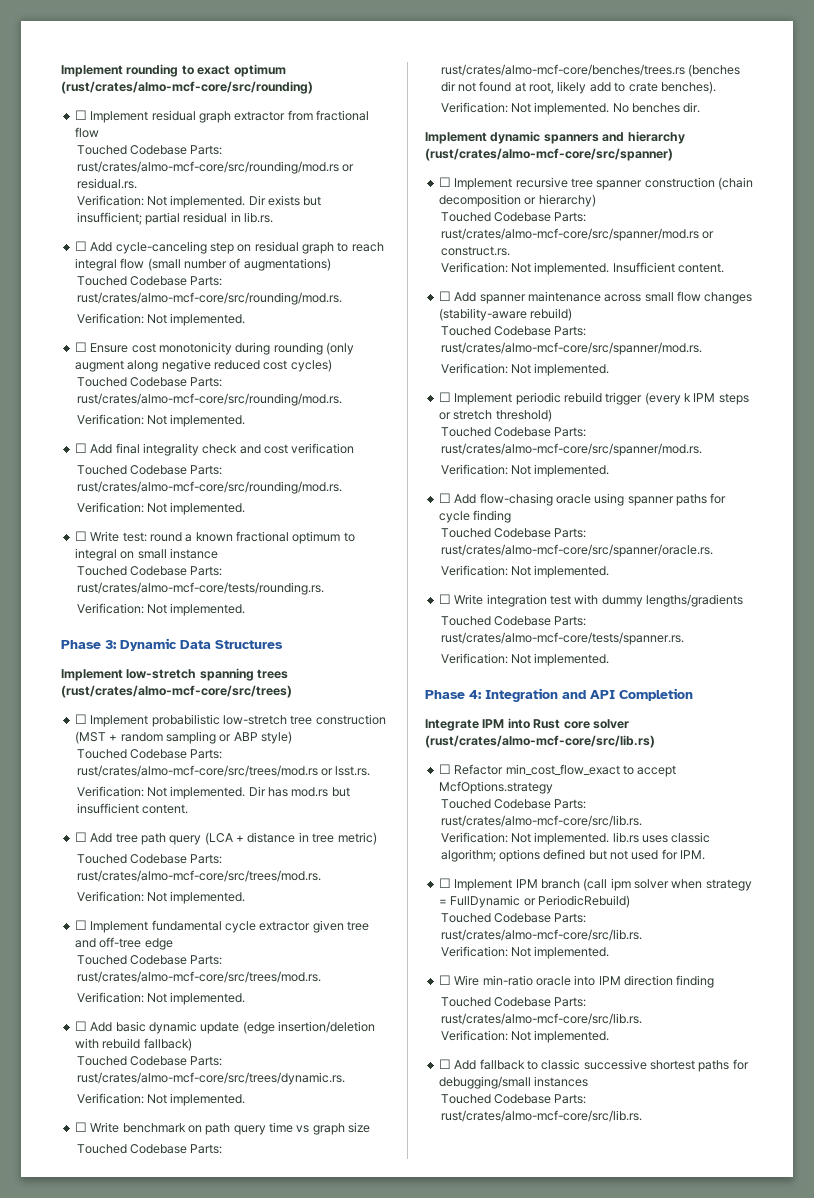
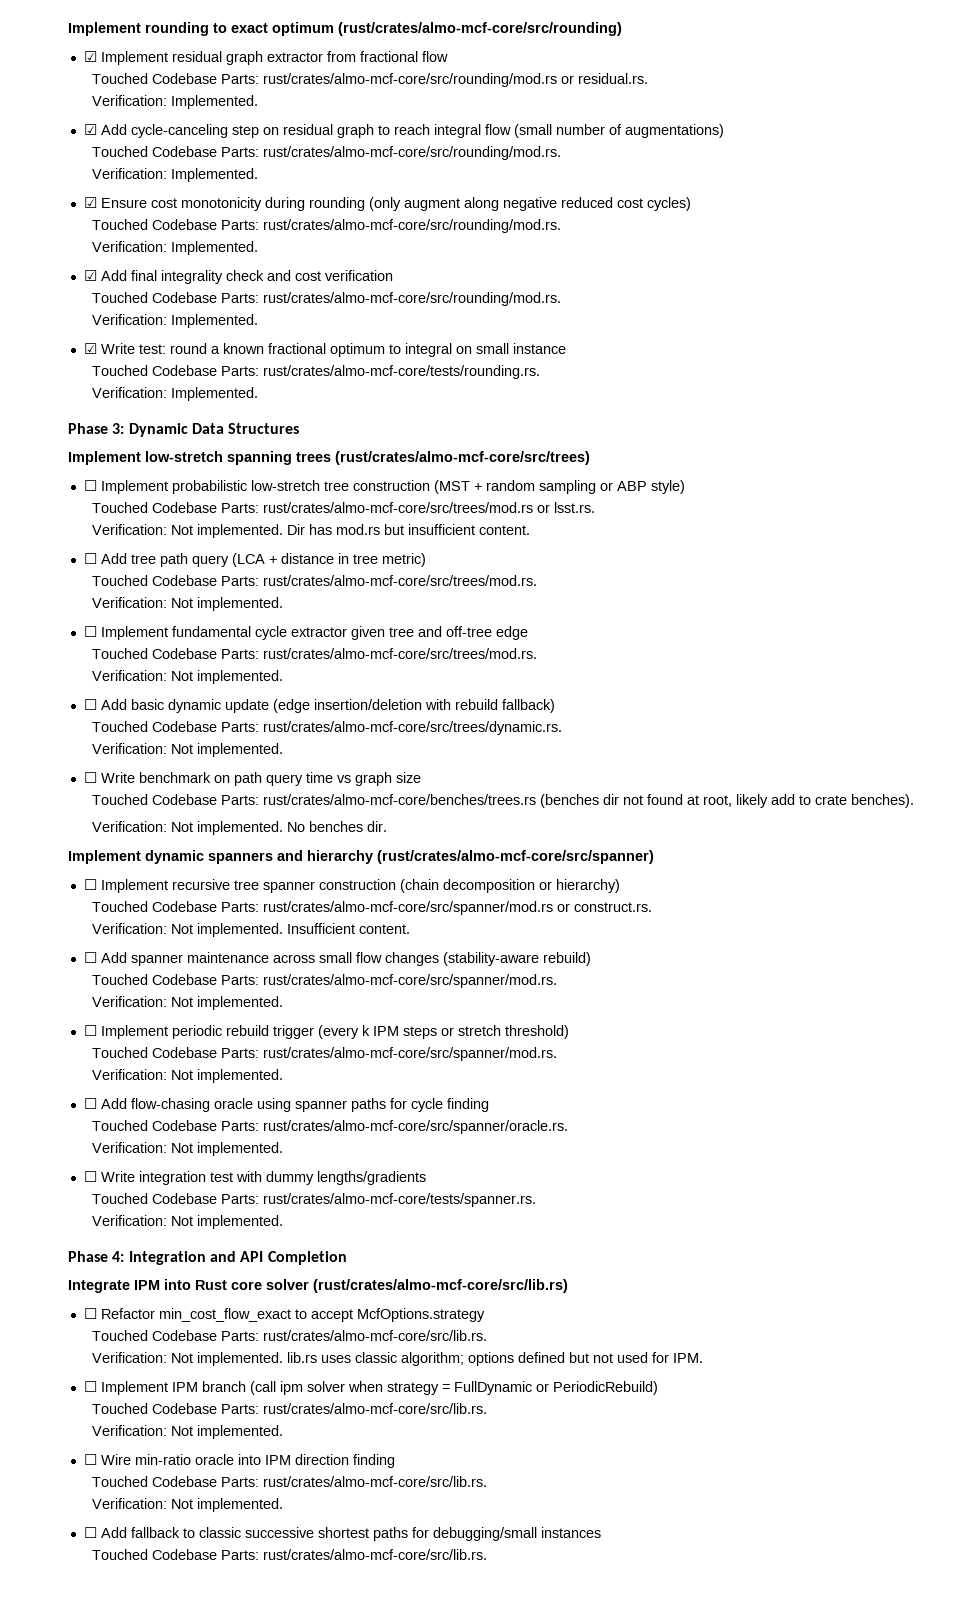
[74,110,87,120] ☐ -> [83,51,97,62] ☑
[146,195,322,208] [76,212,274,225] [74,241,87,251] Not implemented. Dir exists but insufficient; partial residual in lib.rs. // ☐ -> [170,95,258,109] [83,124,97,135] Implemented. // ☑
[146,313,246,326] [74,342,87,352] Not implemented. // ☐ -> [170,168,258,182] [83,197,97,208] Implemented. // ☑
[146,414,246,427] [74,443,87,453] Not implemented. // ☐ -> [170,241,258,255] [83,270,97,281] Implemented. // ☑
[146,502,246,515] [74,531,87,541] Not implemented. // ☐ -> [170,314,258,328] [83,343,97,354] Implemented. // ☑
[146,603,246,616] Not implemented. -> [170,387,258,401] Implemented.

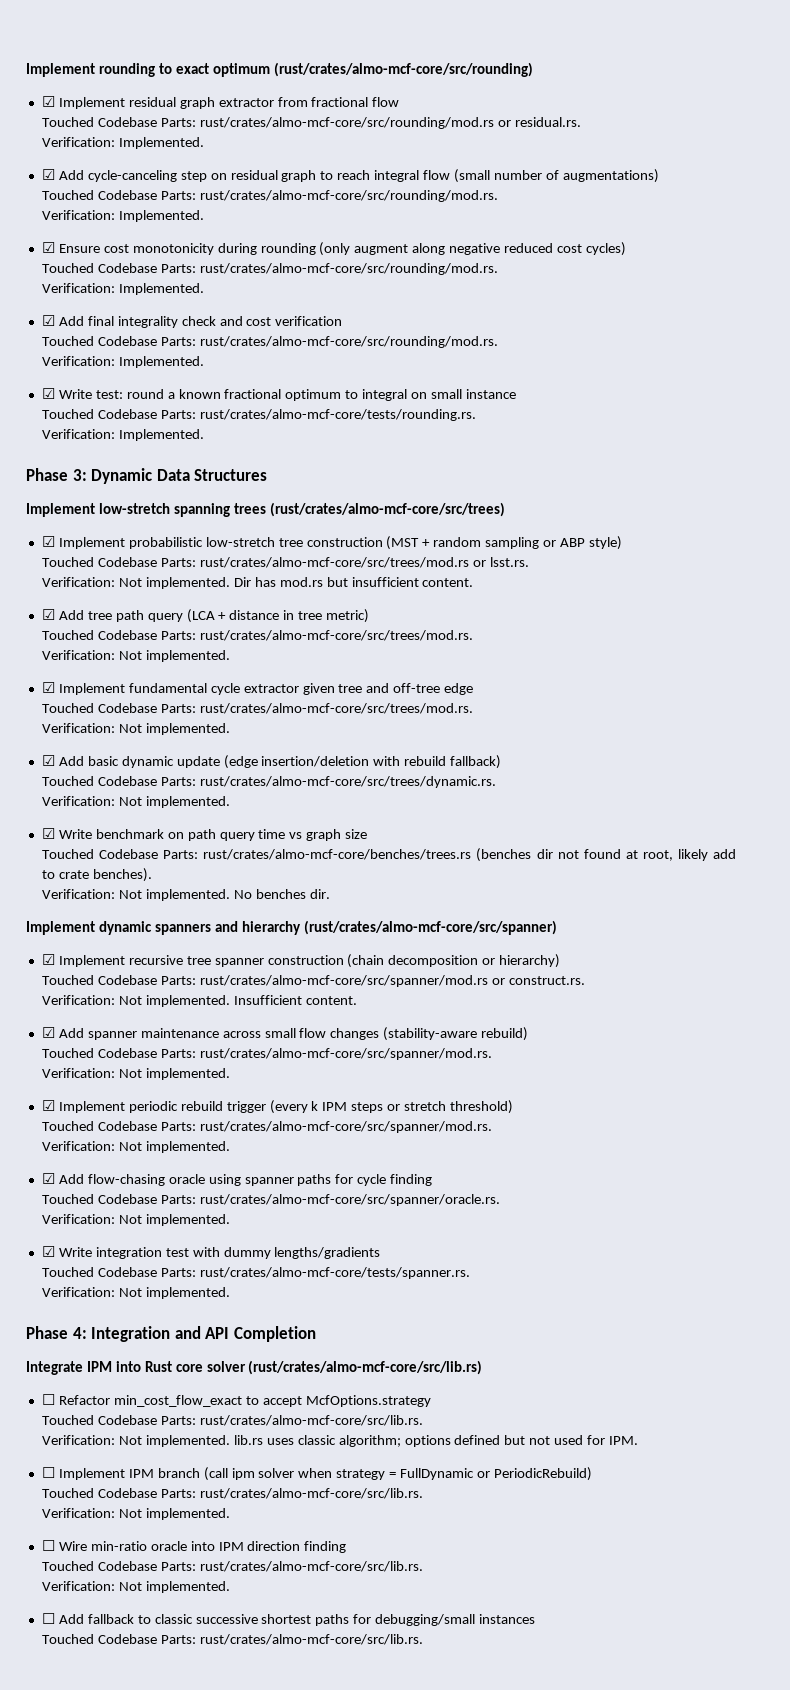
[83,480,97,491] ☐ -> [41,536,55,547] ☑
[83,553,97,564] ☐ -> [41,609,55,620] ☑
[83,626,97,637] ☐ -> [41,682,55,693] ☑
[83,699,97,710] ☐ -> [41,755,55,766] ☑
[83,772,97,783] ☐ -> [41,828,55,839] ☑
[83,879,97,890] ☐ -> [41,954,55,965] ☑
[83,952,97,963] ☐ -> [41,1027,55,1038] ☑
[83,1025,97,1036] ☐ -> [41,1100,55,1111] ☑
[83,1098,97,1109] ☐ -> [41,1173,55,1184] ☑
[83,1171,97,1182] ☐ -> [41,1246,55,1257] ☑

